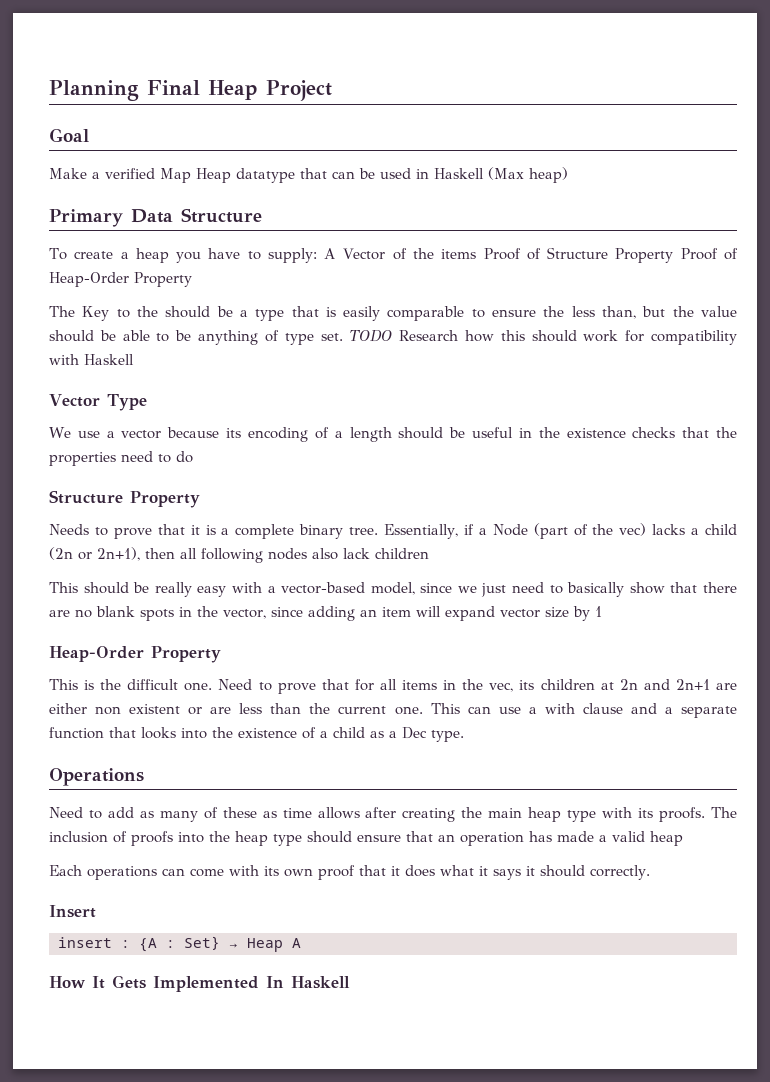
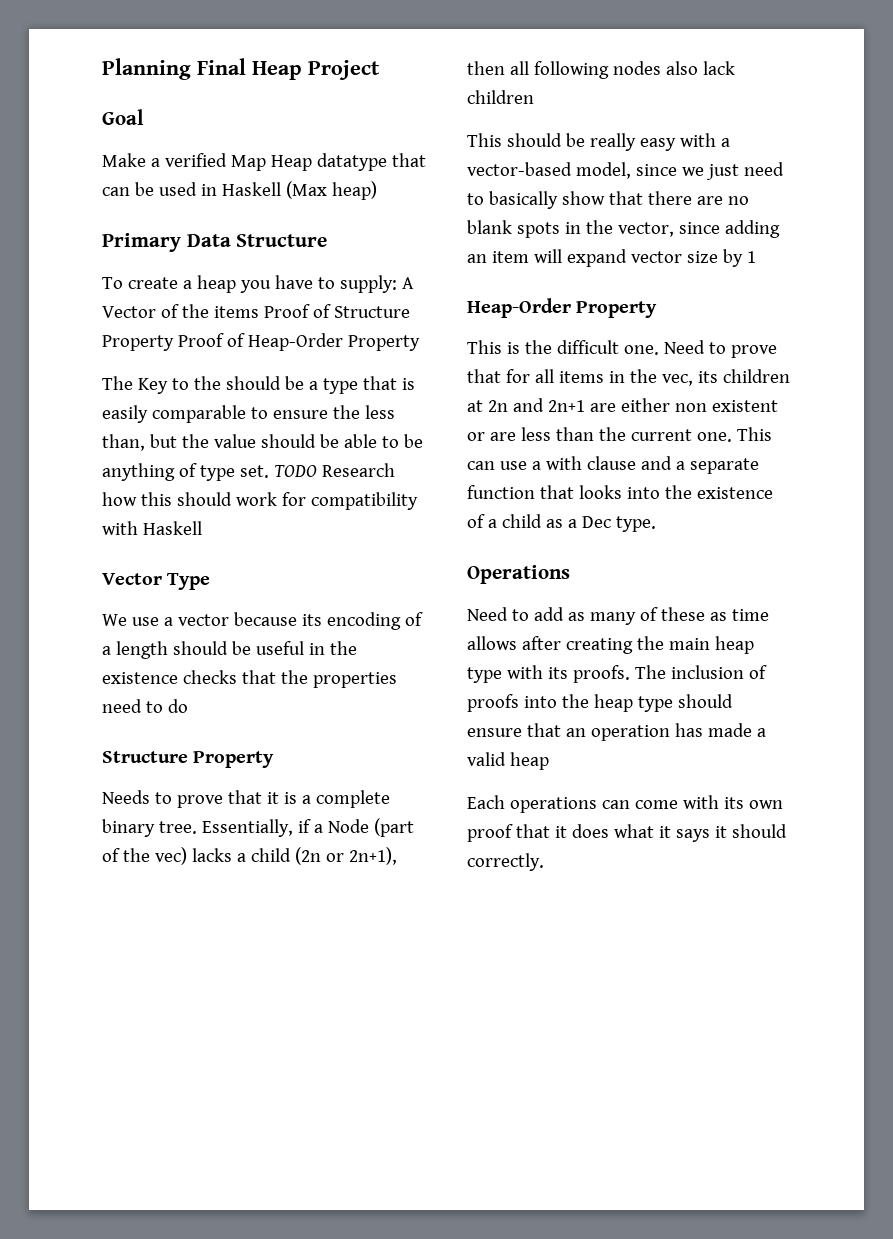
[49,905,96,918] [58,936,301,952] [49,975,350,992] // Insert // insert : {A : Set} → Heap A // How It Gets Implemented In Haskell -> (544, 862) none

